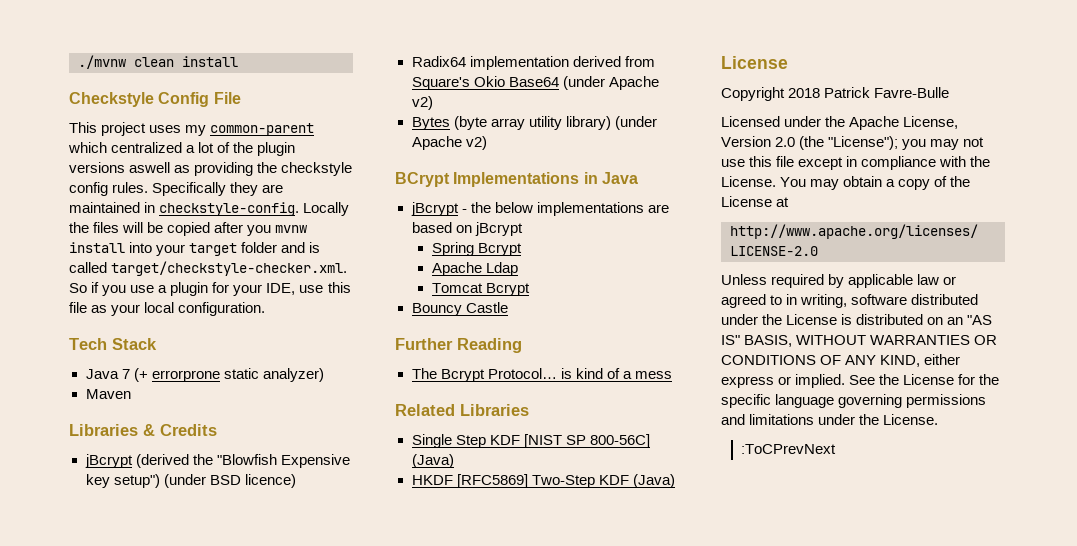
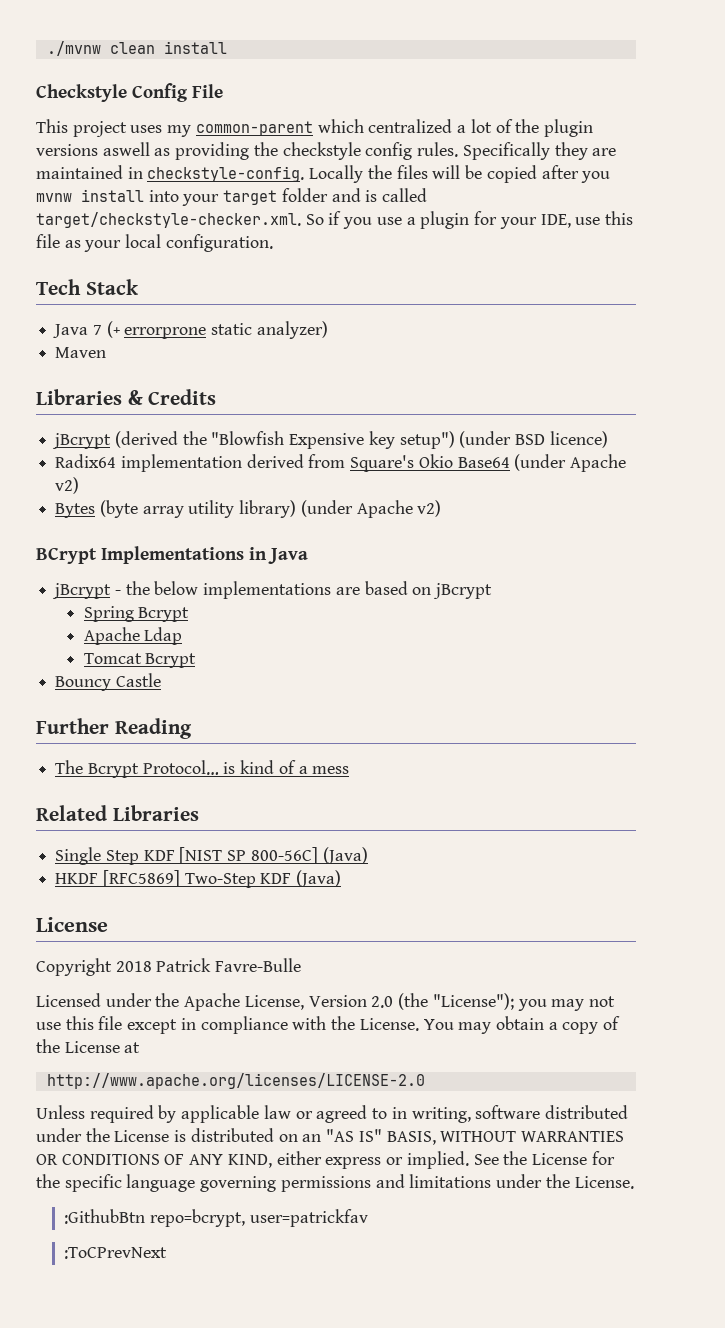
(939, 419) none -> [64,1209,368,1227] // :GithubBtn repo=bcrypt, user=patrickfav

